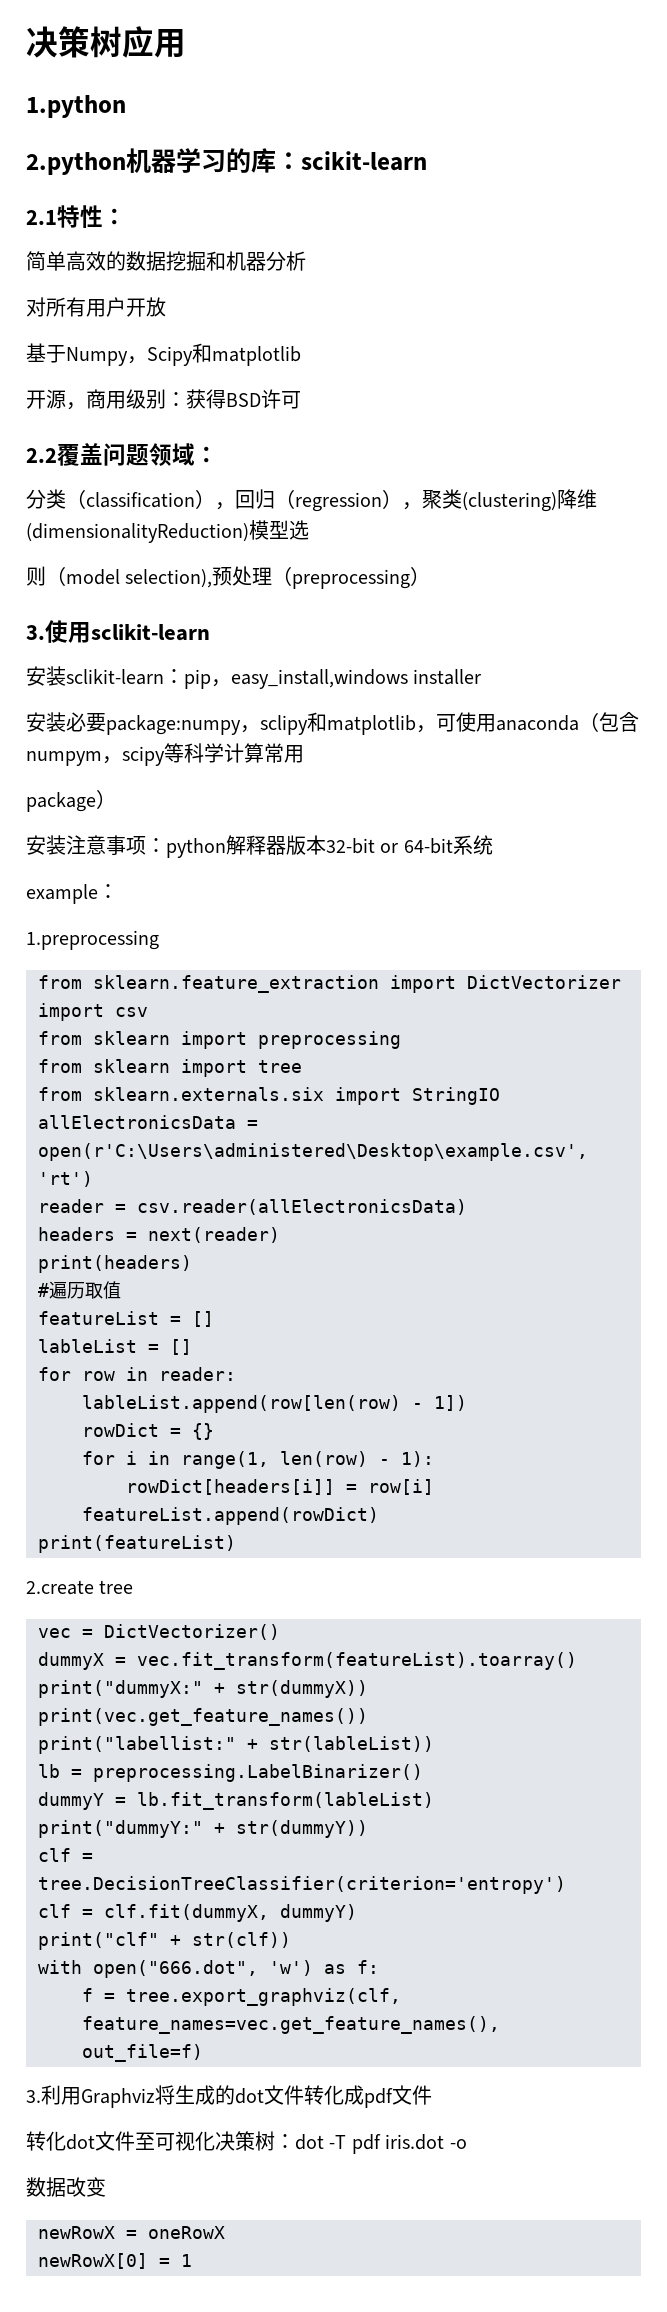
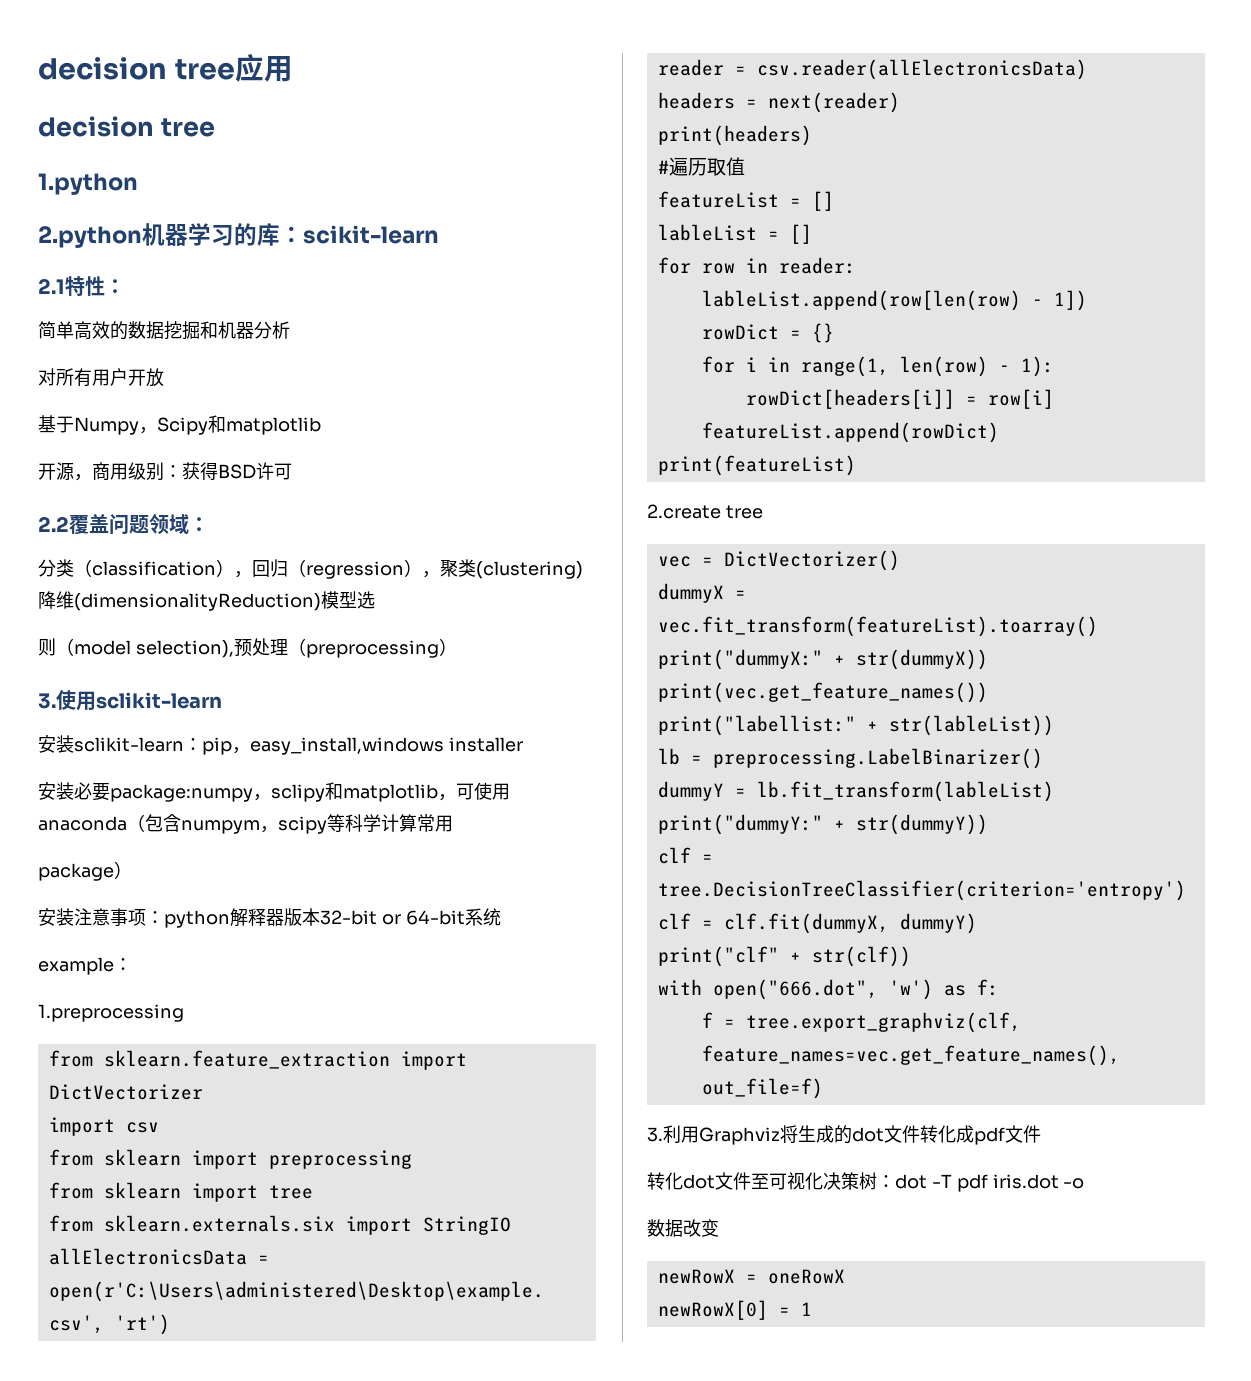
[26,26,122,58] 决策树 -> [38,57,235,80] decision tree
(186, 43) none -> [38,116,215,137] // decision tree

